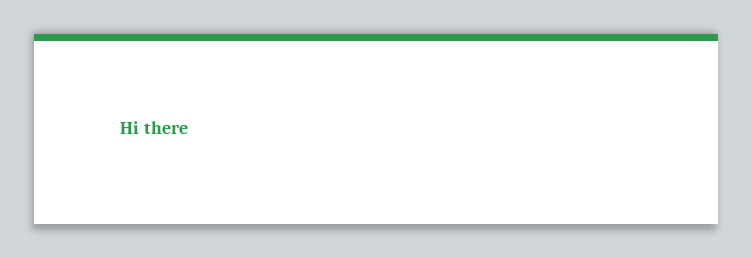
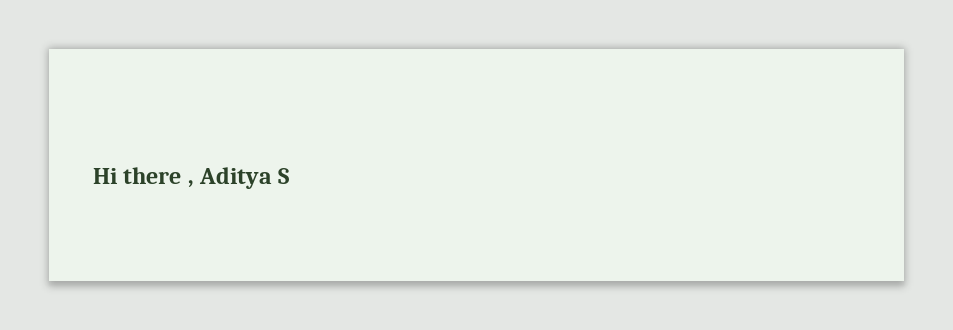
(188, 127) none -> [187,167,290,189] , Aditya S

